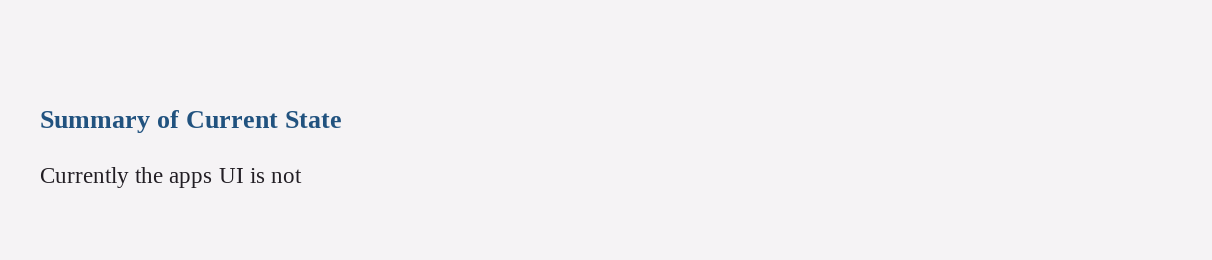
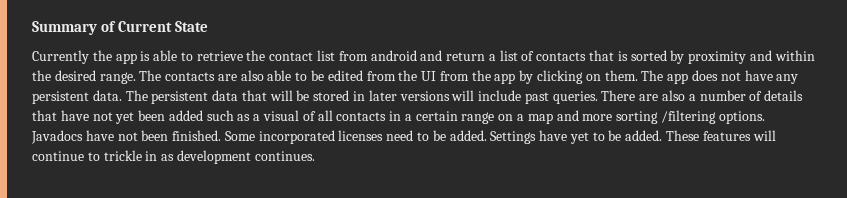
[169,168,303,188] apps UI is not -> [115,50,815,64] [32,70,799,84] [32,90,804,104] [32,110,765,124] [31,130,776,144] [32,150,315,164] app is able to retrieve the contact list from android and return a list of contacts that is sorted by proximity and within the desired range. The contacts are also able to be edited from the UI from the app by clicking on them. The app does not have any persistent data. The persistent data that will be stored in later versions will include past queries. There are also a number of details that have not yet been added such as a visual of all contacts in a certain range on a map and more sorting /filtering options. Javadocs have not been finished. Some incorporated licenses need to be added. Settings have yet to be added. These features will continue to trickle in as development continues.

